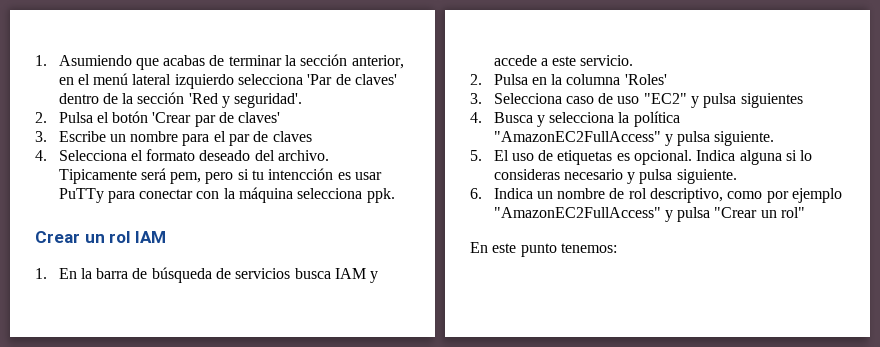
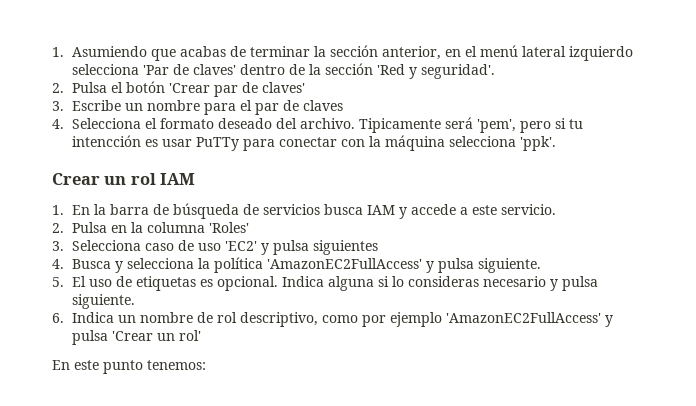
[170,172,202,184] pem, -> [477,119,517,133] 'pem',
[366,188,395,203] ppk. -> [520,136,557,151] 'ppk'.
[643,93,687,104] "EC2" -> [225,241,258,251] 'EC2'
[493,131,661,142] "AmazonEC2FullAccess" -> [267,258,423,269] 'AmazonEC2FullAccess'
[493,207,806,222] "AmazonEC2FullAccess" y pulsa "Crear un rol" -> [446,312,614,327] [72,330,202,345] 'AmazonEC2FullAccess' y pulsa 'Crear un rol'

